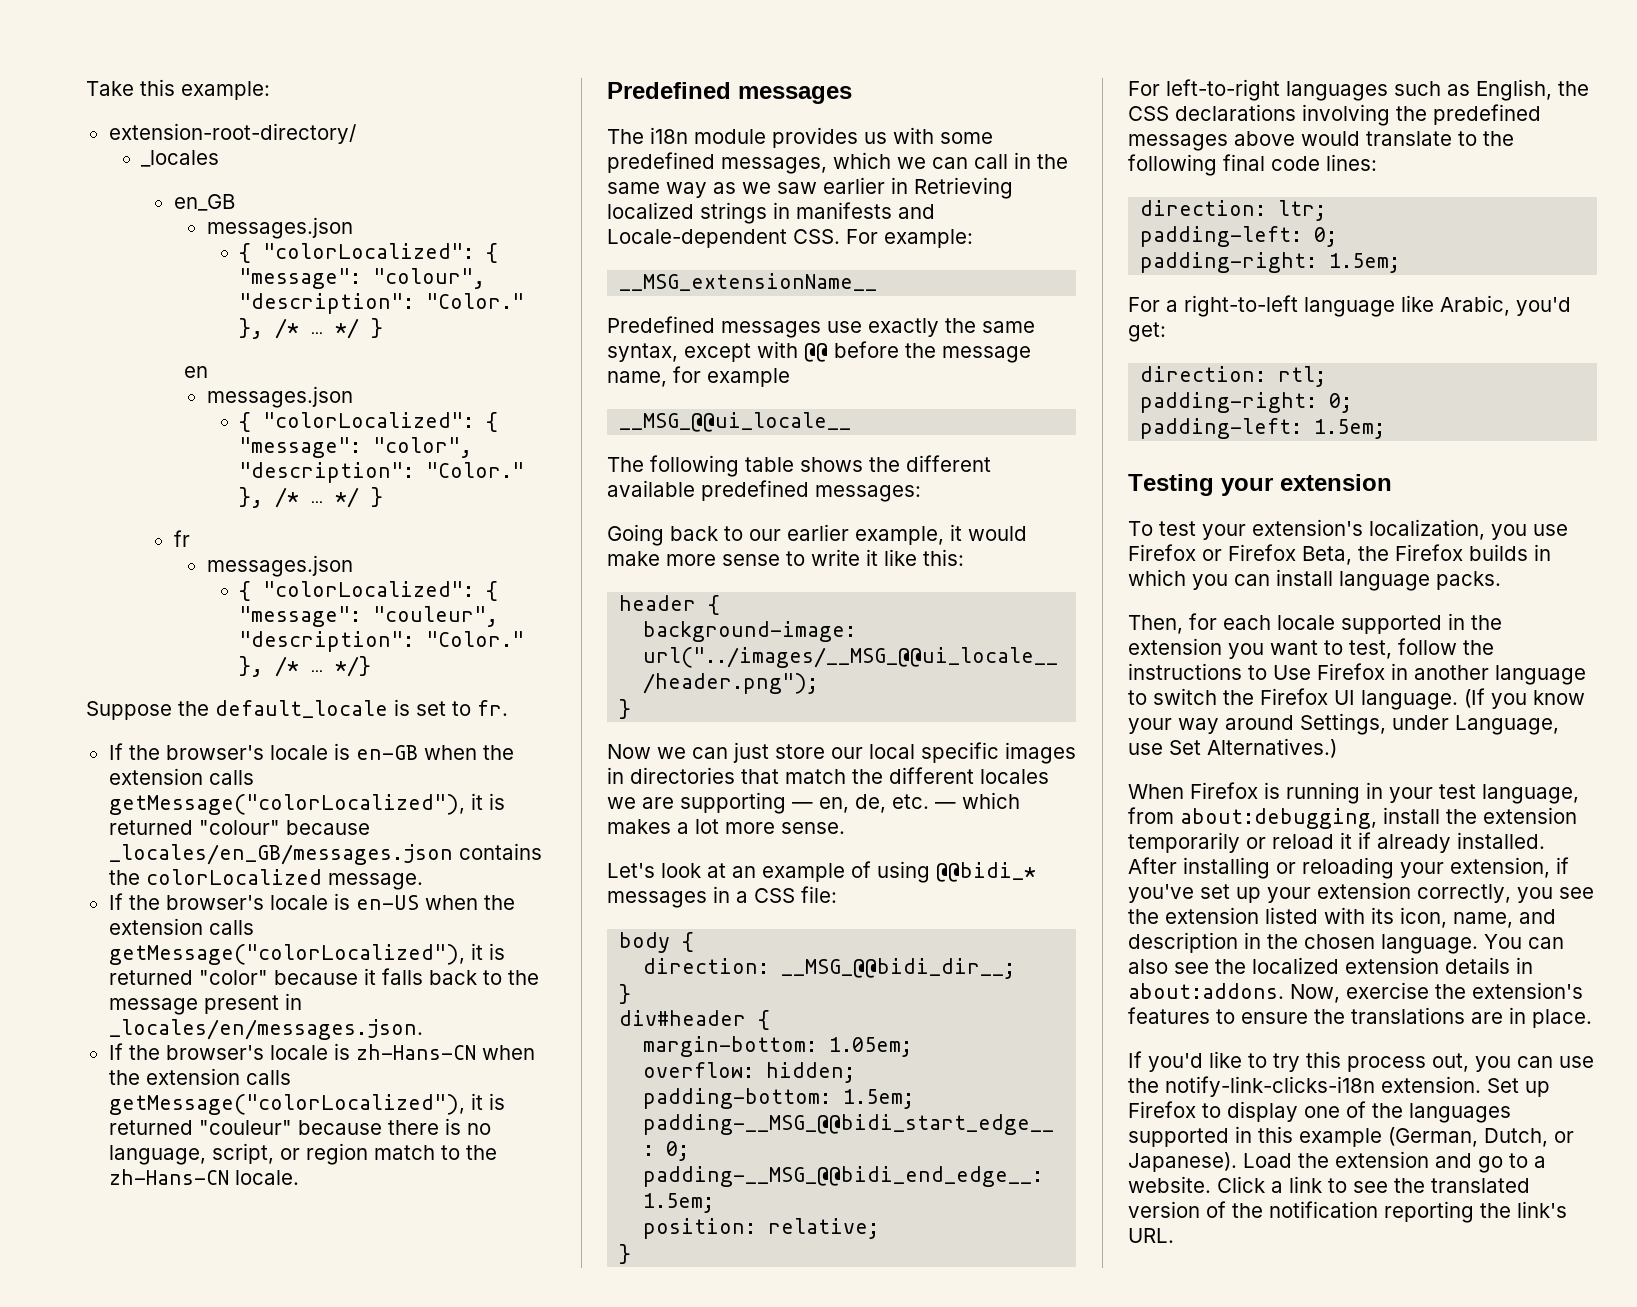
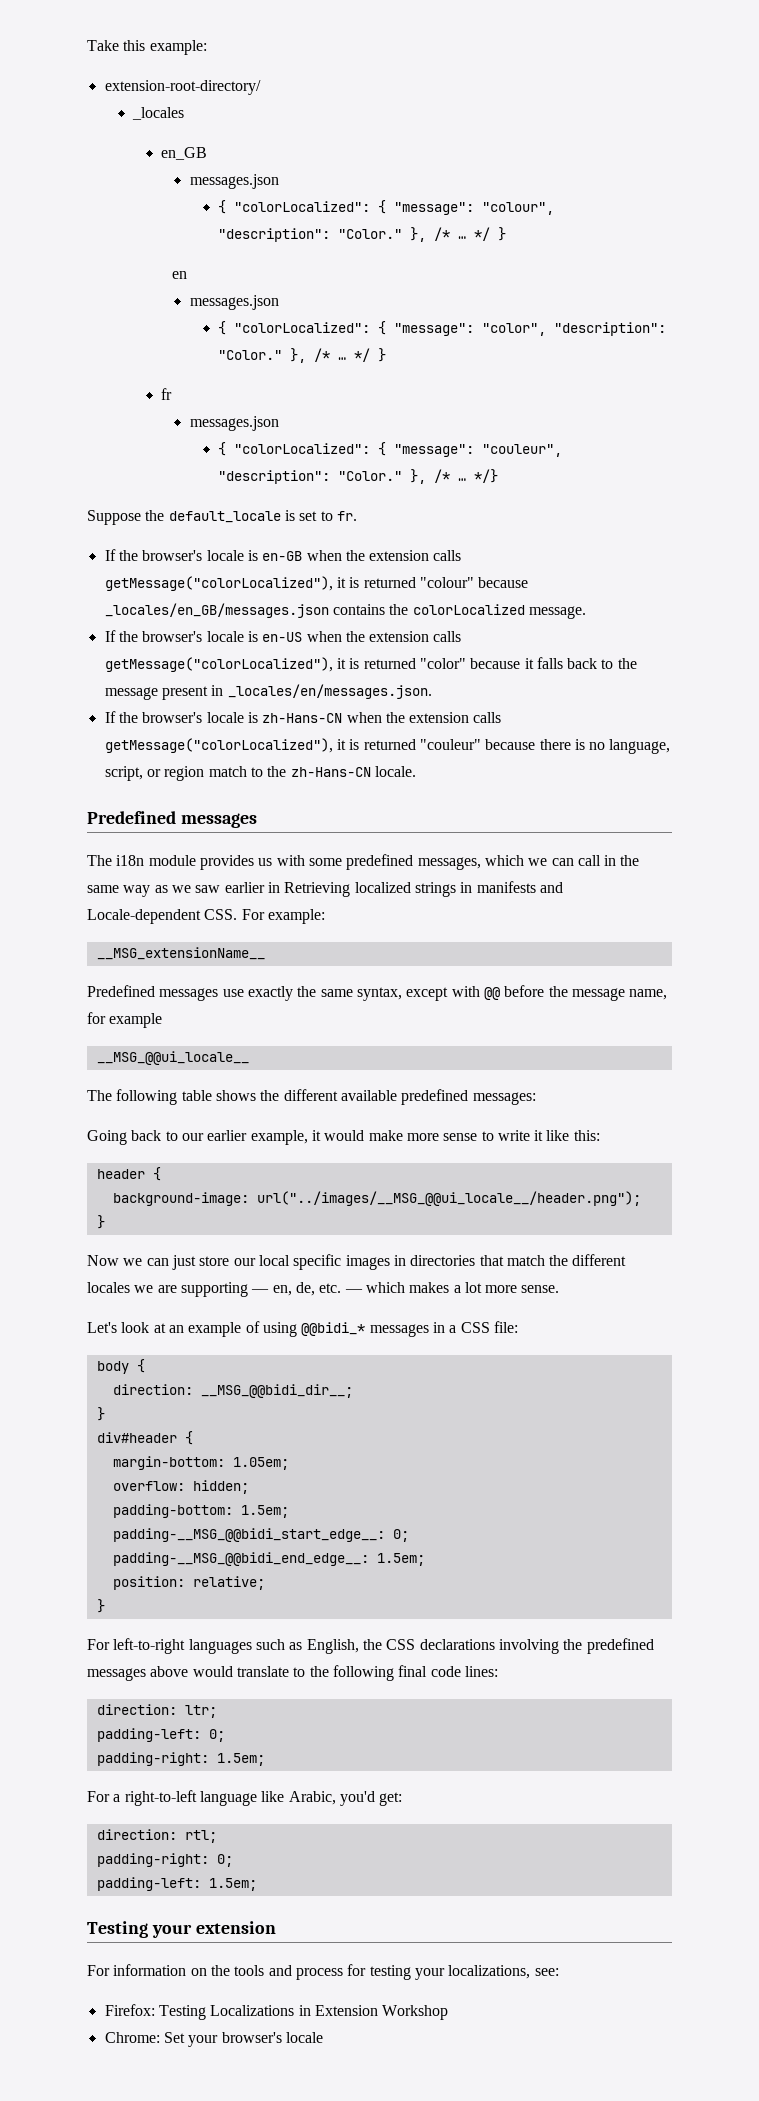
[1128,519,1568,540] [1128,544,1551,565] [1128,569,1501,591] [1128,613,1502,634] [1128,638,1494,659] [1128,663,1586,685] [1128,688,1585,710] [1128,713,1559,735] [1128,738,1337,758] [1128,782,1579,804] [1128,807,1577,829] [1128,832,1545,853] [1128,857,1569,879] [1128,882,1594,903] [1128,907,1556,928] [1128,932,1564,954] [1128,957,1533,974] [1128,982,1583,1003] [1128,1007,1592,1028] [1128,1051,1594,1072] [1128,1076,1550,1097] [1128,1101,1511,1123] [1128,1126,1574,1147] [1128,1151,1546,1173] [1128,1176,1530,1193] [1128,1201,1567,1223] [1128,1228,1174,1243] To test your extension's localization, you use Firefox or Firefox Beta, the Firefox builds in which you can install language packs. // Then, for each locale supported in the extension you want to test, follow the instructions to Use Firefox in another language to switch the Firefox UI language. (If you know your way around Settings, under Language, use Set Alternatives.) // When Firefox is running in your test language, from about:debugging, install the extension temporarily or reload it if already installed. After installing or reloading your extension, if you've set up your extension correctly, you see the extension listed with its icon, name, and description in the chosen language. You can also see the localized extension details in about:addons. Now, exercise the extension's features to ensure the translations are in place. // If you'd like to try this process out, you can use the notify-link-clicks-i18n extension. Set up Firefox to display one of the languages supported in this example (German, Dutch, or Japanese). Load the extension and go to a website. Click a link to see the translated version of the notification reporting the link's URL. -> [87,1964,559,1980] [104,2004,449,2020] [104,2032,323,2047] For information on the tools and process for testing your localizations, see: // Firefox: Testing Localizations in Extension Workshop // Chrome: Set your browser's locale

